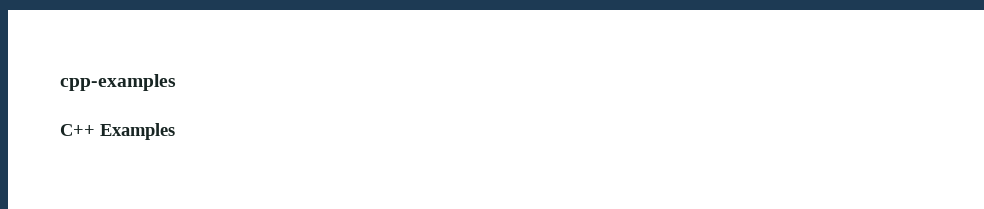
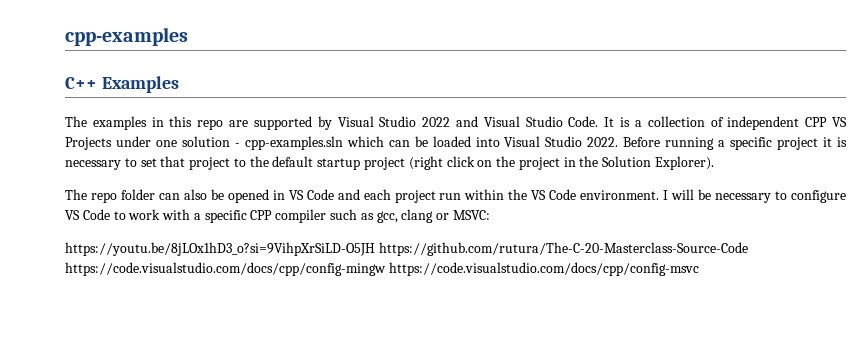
(175, 131) none -> [65,116,848,130] [65,136,848,150] [65,156,715,170] [65,189,847,203] [65,209,490,223] [65,242,748,256] [65,262,699,276] // The examples in this repo are supported by Visual Studio 2022 and Visual Studio Code. It is a collection of independent CPP VS Projects under one solution - cpp-examples.sln which can be loaded into Visual Studio 2022. Before running a specific project it is necessary to set that project to the default startup project (right click on the project in the Solution Explorer). // The repo folder can also be opened in VS Code and each project run within the VS Code environment. I will be necessary to configure VS Code to work with a specific CPP compiler such as gcc, clang or MSVC: // https://youtu.be/8jLOx1hD3_o?si=9VihpXrSiLD-O5JH https://github.com/rutura/The-C-20-Masterclass-Source-Code https://code.visualstudio.com/docs/cpp/config-mingw https://code.visualstudio.com/docs/cpp/config-msvc

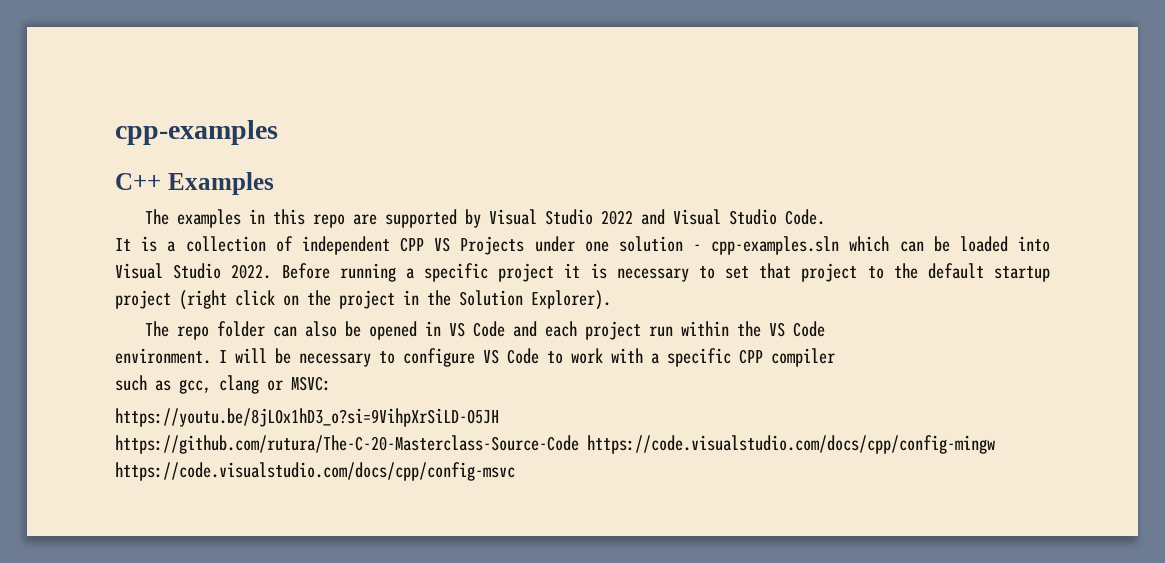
(599, 121) none -> (825, 217) //
(577, 194) none -> (825, 329) //
(327, 216) none -> (835, 357) //
(375, 249) none -> (499, 417) //

